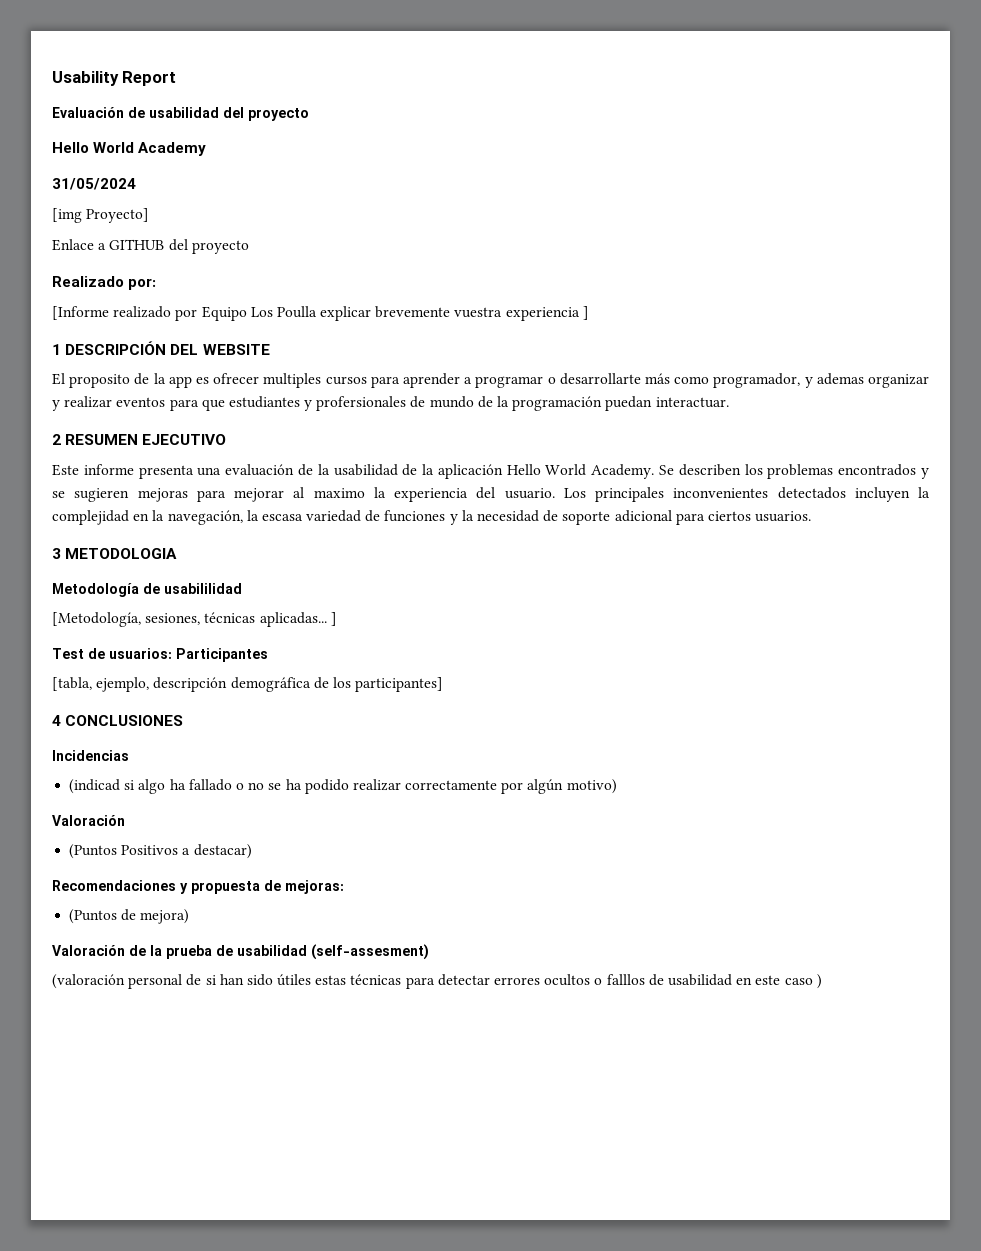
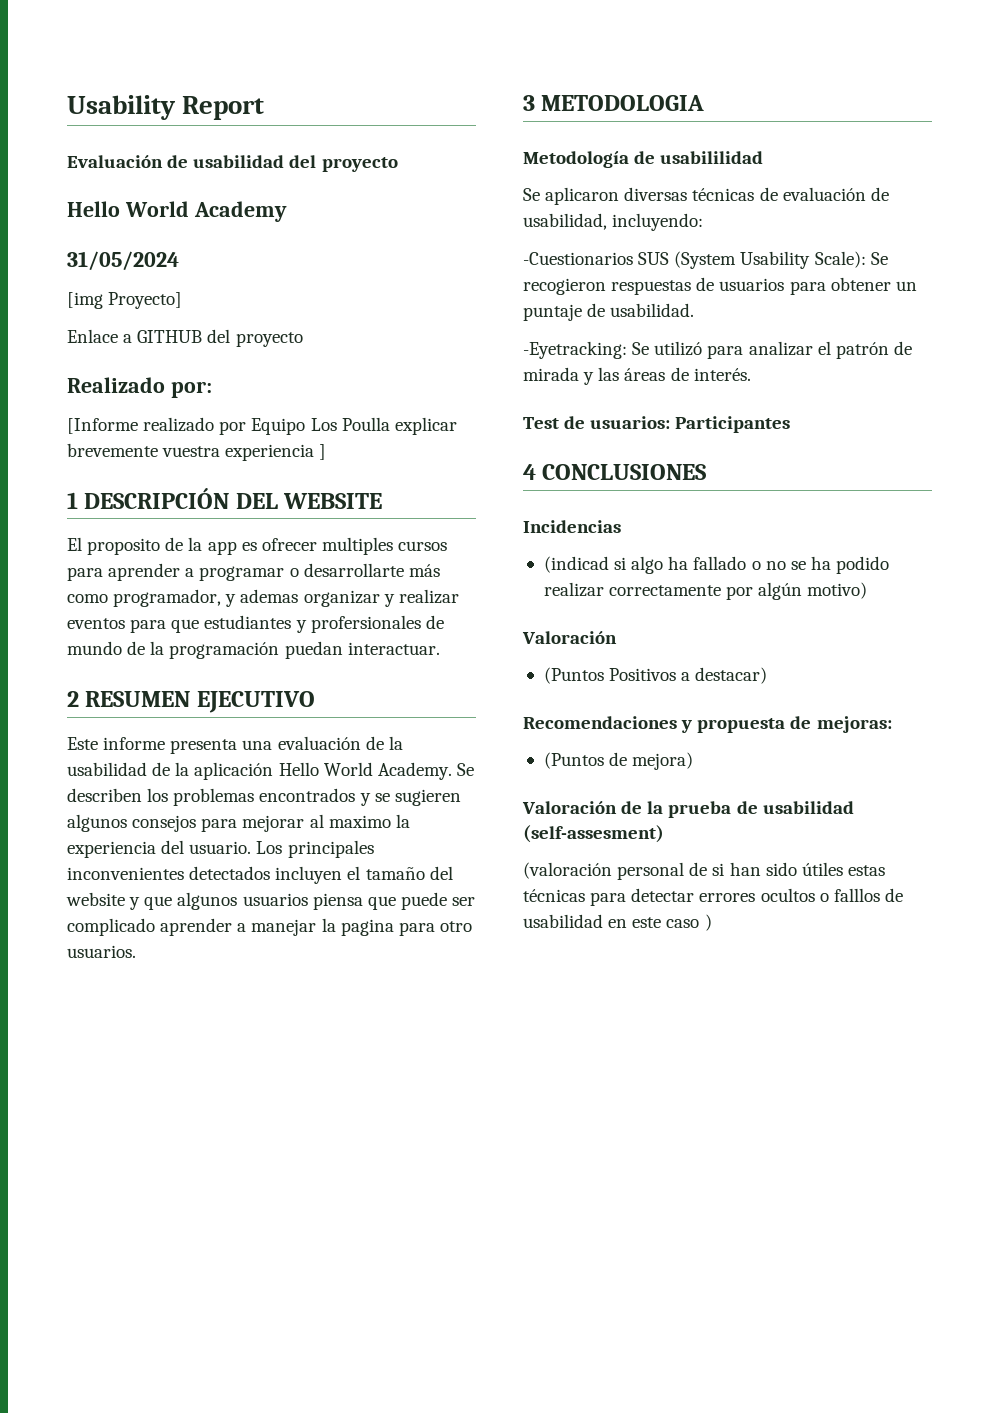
[137,488,188,502] mejoras -> [67,814,197,832] algunos consejos
[918,487,930,498] [52,510,751,525] la complejidad en la navegación, la escasa variedad de funciones y la necesidad de soporte adicional para ciertos -> [347,866,453,880] [66,892,476,910] [67,918,472,936] el tamaño del website y que algunos usuarios piensa que puede ser complicado aprender a manejar la pagina para otro
[52,612,337,627] [52,648,268,662] [52,677,444,692] [Metodología, sesiones, técnicas aplicadas... ] // Test de usuarios: Participantes // [tabla, ejemplo, descripción demográfica de los participantes] -> [523,187,889,205] [523,213,704,231] [523,251,888,269] [523,277,917,295] [523,303,695,321] [523,341,912,359] [523,367,751,385] [523,416,791,433] Se aplicaron diversas técnicas de evaluación de usabilidad, incluyendo: // -Cuestionarios SUS (System Usability Scale): Se recogieron respuestas de usuarios para obtener un puntaje de usabilidad. // -Eyetracking: Se utilizó para analizar el patrón de mirada y las áreas de interés. // Test de usuarios: Participantes

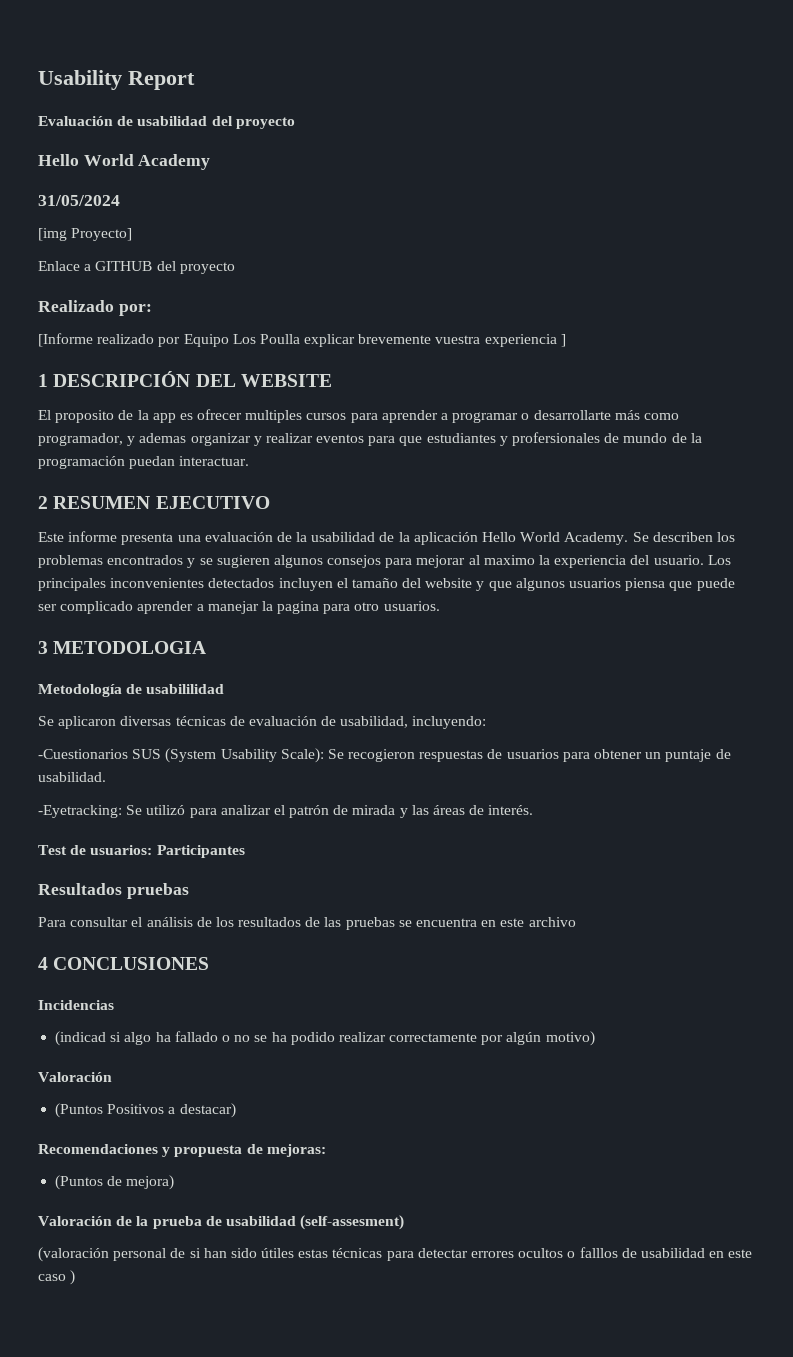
(791, 424) none -> [38,883,189,899] [38,917,576,930] // Resultados pruebas // Para consultar el análisis de los resultados de las pruebas se encuentra en este archivo

